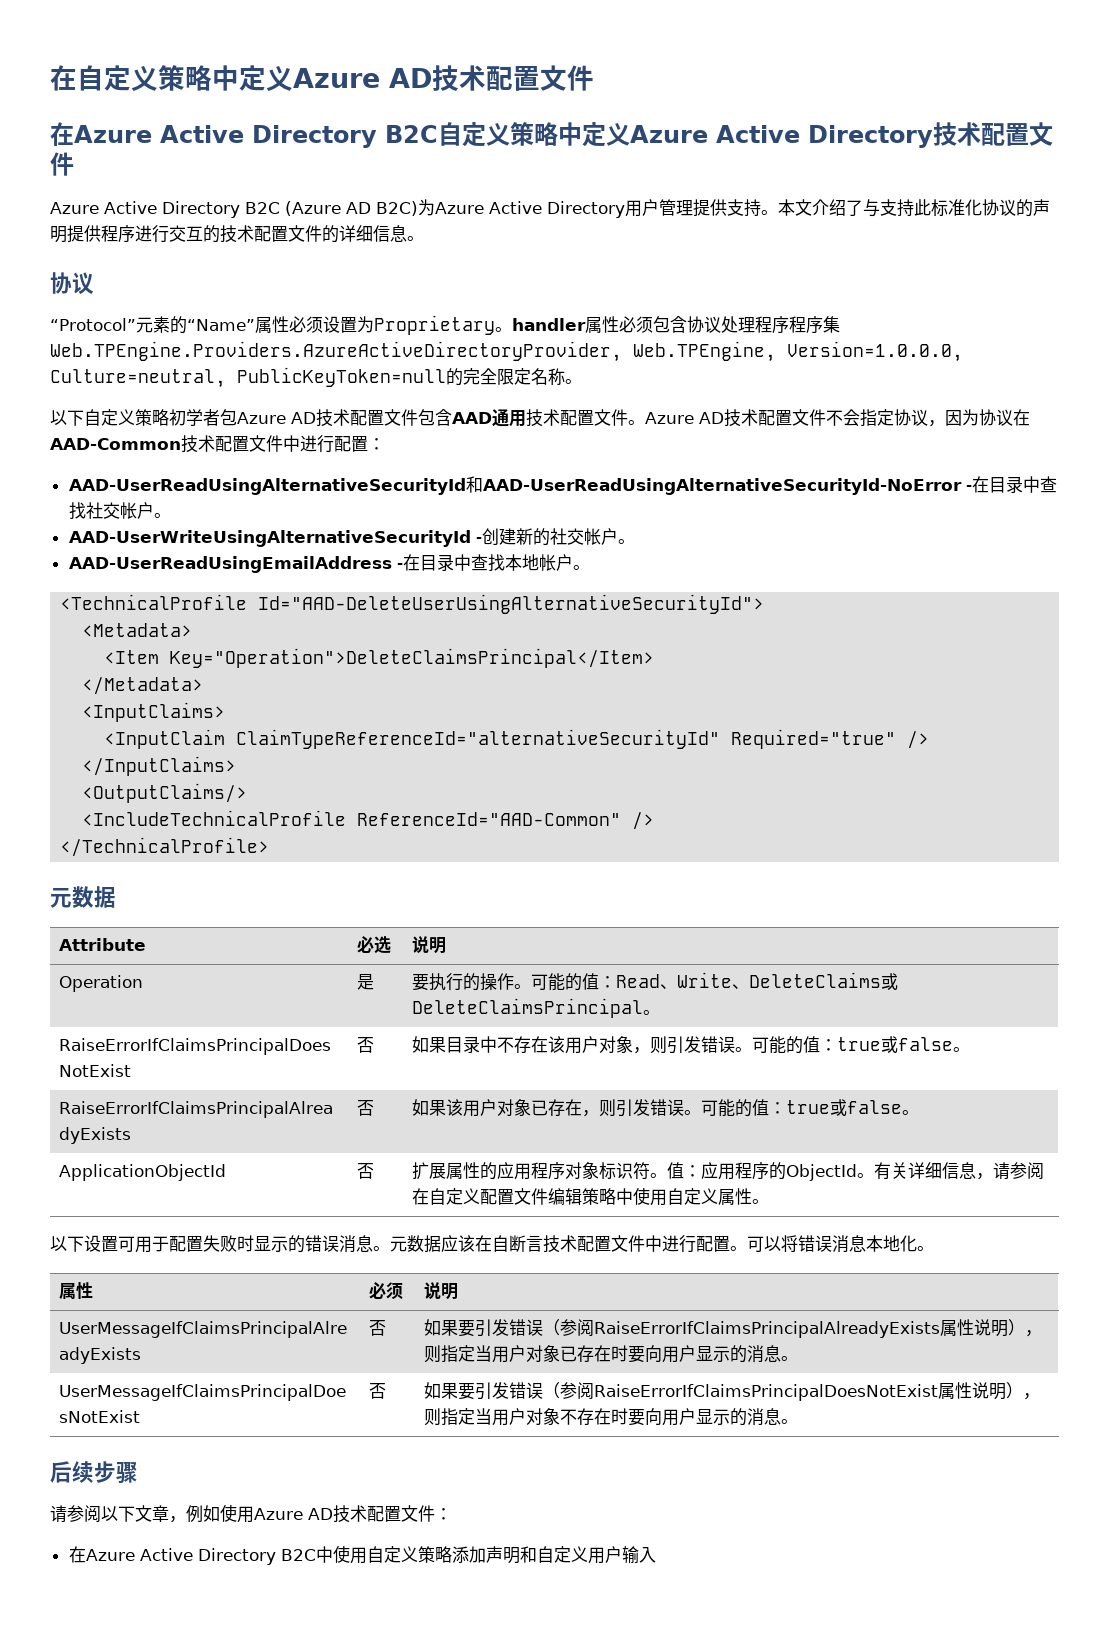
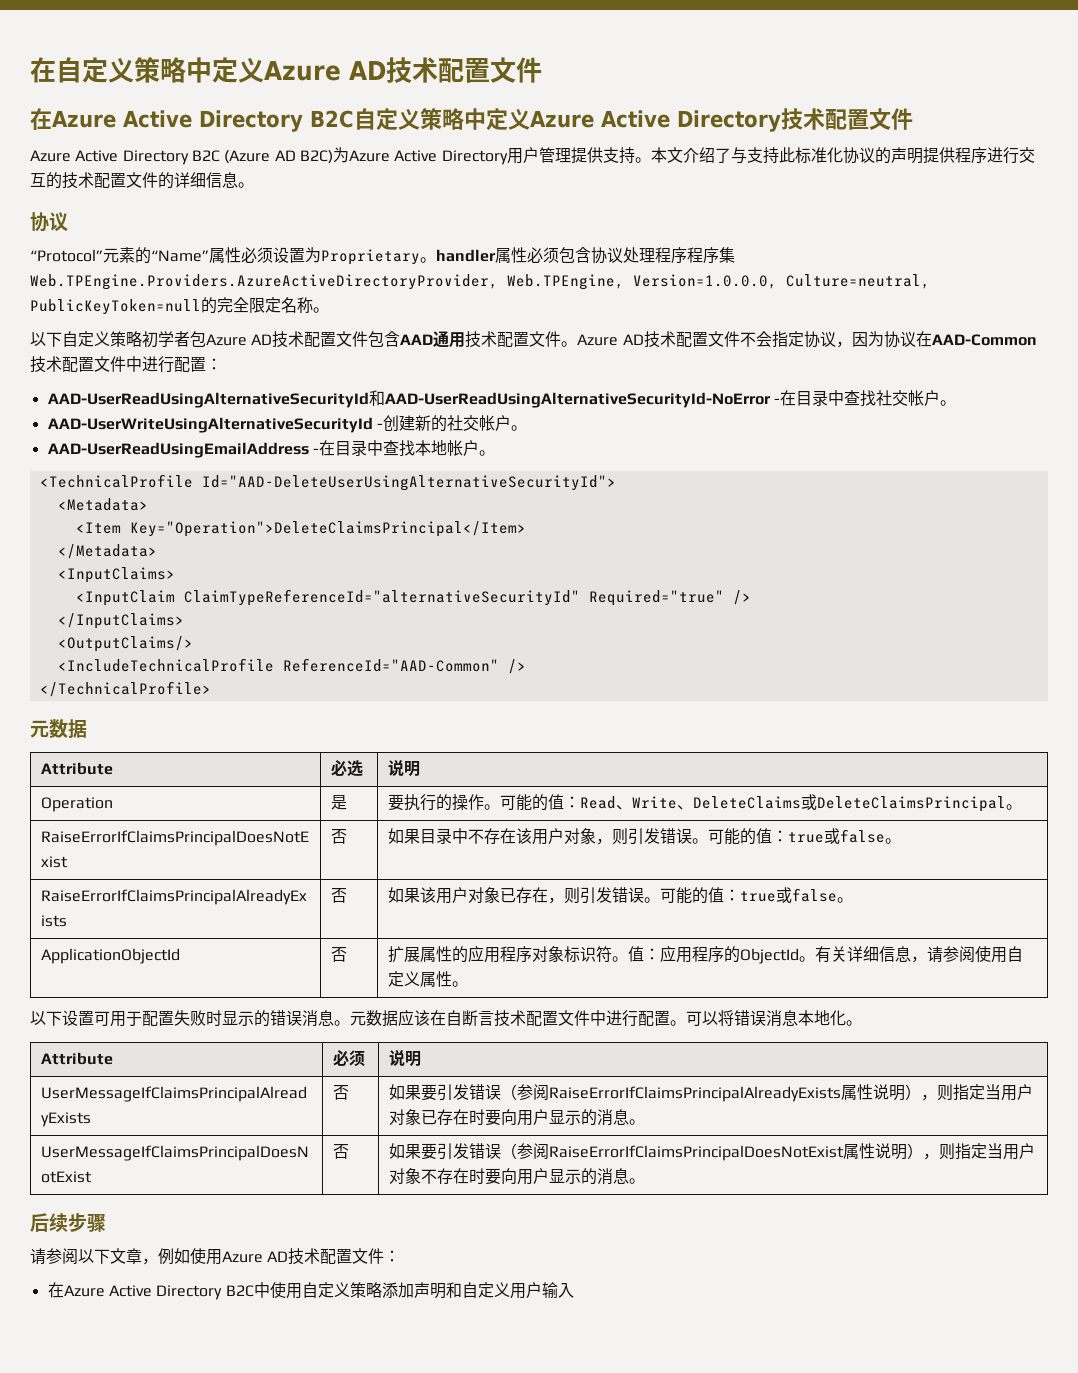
[412,1188,634,1205] 在自定义配置文件编辑策略中 -> (975, 954) none
[59,1282,94,1299] 属性 -> [40,1052,113,1065] Attribute

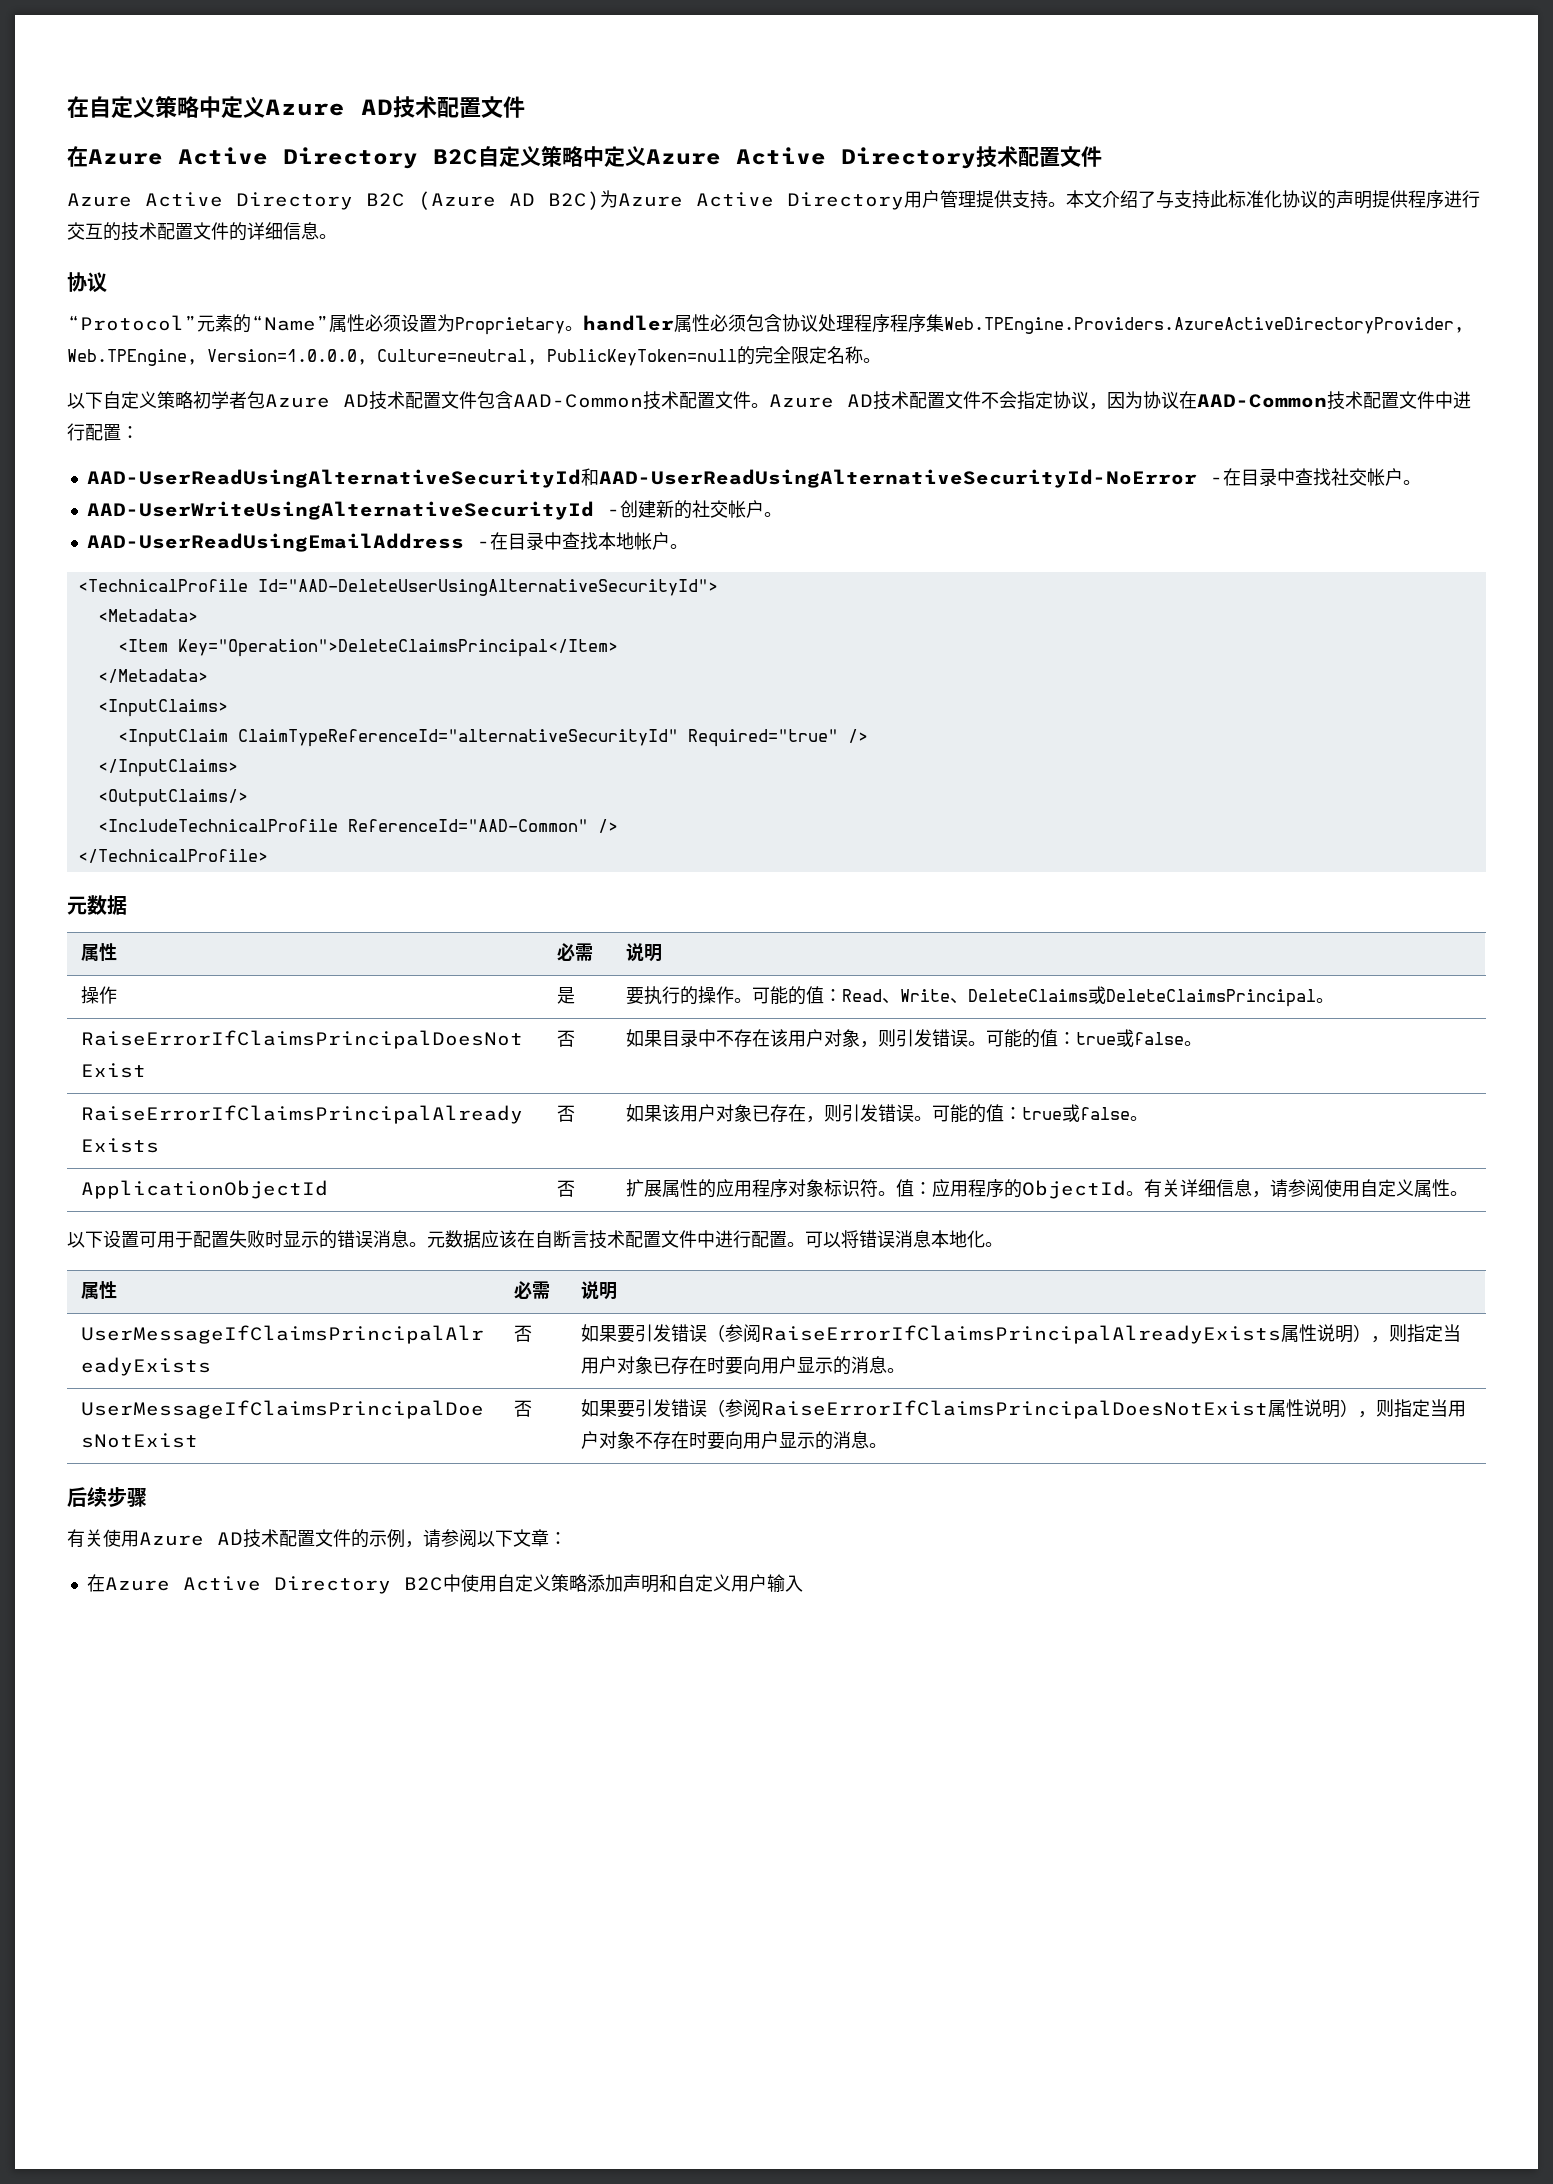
[400,331,466,348] AAD通用 -> [513,394,643,408] AAD-Common
[40,762,113,775] [330,760,363,777] [387,760,420,777] [40,797,113,812] Attribute | 必选 | 说明 // Operation -> [80,943,117,961] [556,943,593,961] [625,943,662,962] [80,986,117,1004] 属性 | 必需 | 说明 // 操作
[40,1052,113,1065] [332,1050,365,1067] Attribute | 必须 -> [80,1281,117,1299] [513,1281,550,1299] 属性 | 必需
[30,1248,190,1265] 请参阅以下文章，例如 -> [67,1529,103,1548] 有关
(385, 1256) none -> [351,1529,549,1548] 的示例，请参阅以下文章

